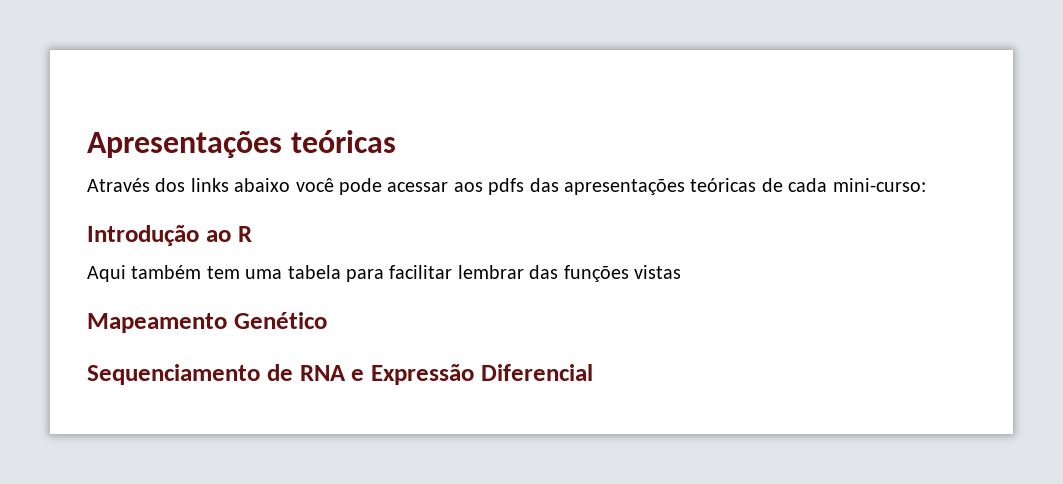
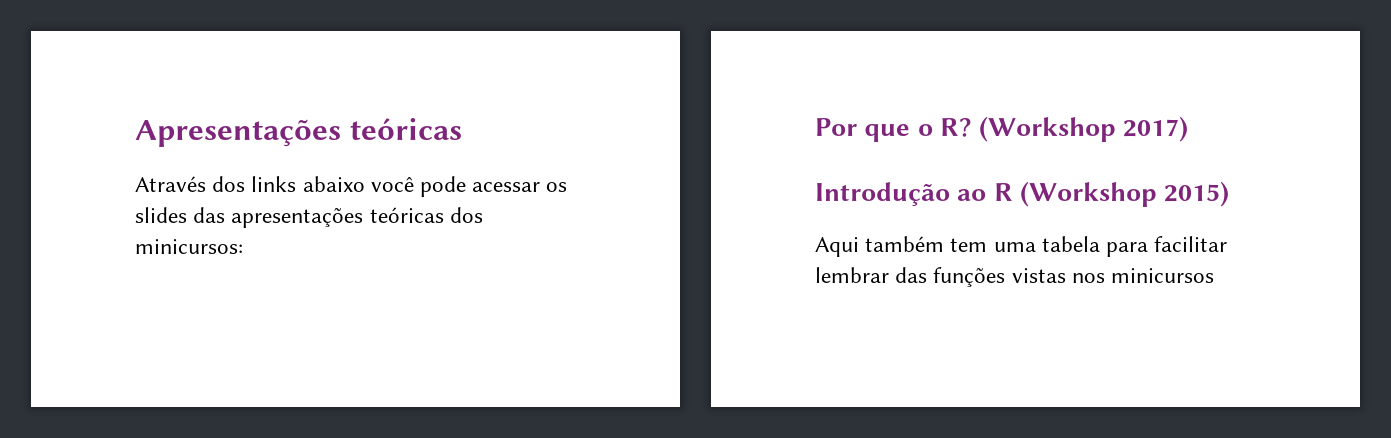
[453,178,525,195] aos pdfs -> [546,182,568,192] [135,207,187,223] os slides
[761,178,926,192] de cada mini-curso: -> [449,207,483,223] [135,239,243,254] [815,116,1189,142] dos minicursos: // Por que o R? (Workshop 2017)
(252, 234) none -> [1019,181,1230,207] (Workshop 2015)
[87,312,327,333] [87,364,593,385] // Mapeamento Genético // Sequenciamento de RNA e Expressão Diferencial -> [1071,268,1215,283] nos minicursos

